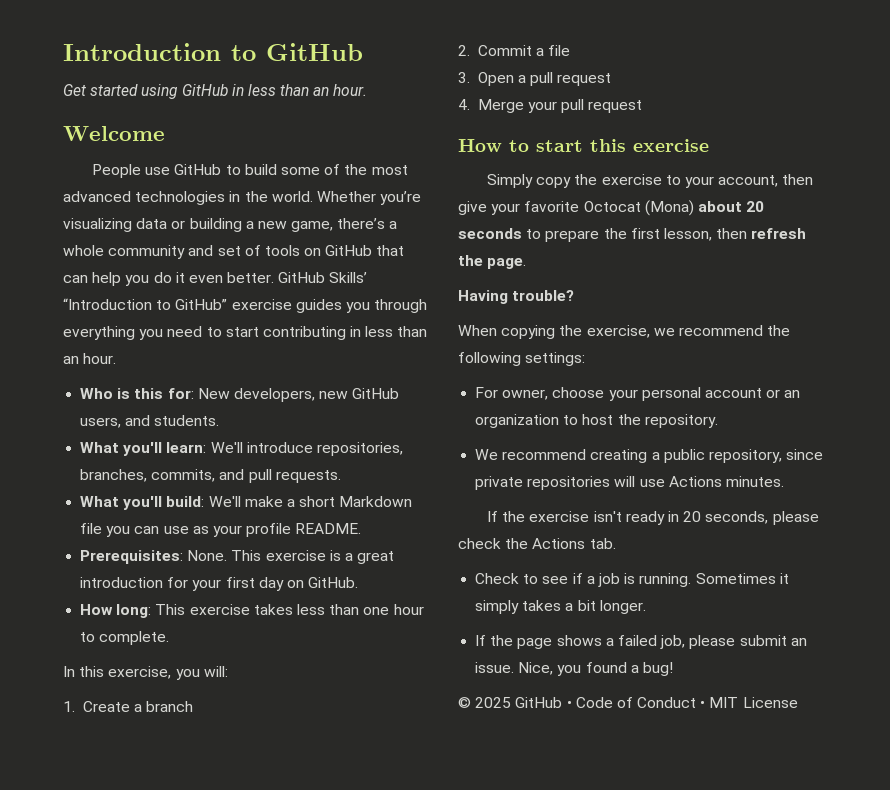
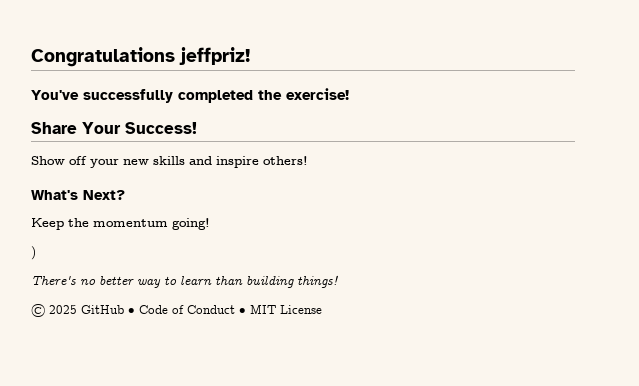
[63,43,363,61] [63,84,368,99] [63,126,165,141] [92,164,408,178] [63,191,422,205] [63,218,398,232] [63,245,405,259] [63,272,368,286] [63,298,428,313] [63,326,428,340] [63,353,117,364] [80,388,400,402] [80,415,220,428] [80,442,403,456] [80,469,341,483] [80,496,413,510] [80,523,362,537] [80,550,395,564] [80,577,359,591] [80,604,424,618] [80,631,170,645] [63,666,228,680] [63,701,194,712] [458,45,571,56] [458,72,612,86] [458,99,643,113] [458,139,709,152] [487,174,814,188] [458,200,765,216] [458,228,807,242] [458,255,527,269] [458,290,575,304] [458,325,791,339] [458,352,586,366] [475,387,801,401] [475,414,718,428] [475,449,824,463] [475,476,784,490] [487,511,819,525] [458,538,616,549] [475,573,789,587] [475,600,646,614] [475,635,807,649] [475,662,673,676] Introduction to GitHub // Get started using GitHub in less than an hour. // Welcome // People use GitHub to build some of the most advanced technologies in the world. Whether you’re visualizing data or building a new game, there’s a whole community and set of tools on GitHub that can help you do it even better. GitHub Skills’ “Introduction to GitHub” exercise guides you through everything you need to start contributing in less than an hour. // Who is this for: New developers, new GitHub users, and students. // What you'll learn: We'll introduce repositories, branches, commits, and pull requests. // What you'll build: We'll make a short Markdown file you can use as your profile README. // Prerequisites: None. This exercise is a great introduction for your first day on GitHub. // How long: This exercise takes less than one hour to complete. // In this exercise, you will: // 1. Create a branch // 2. Commit a file // 3. Open a pull request // 4. Merge your pull request // How to start this exercise // Simply copy the exercise to your account, then give your favorite Octocat (Mona) about 20 seconds to prepare the first lesson, then refresh the page. // Having trouble? // When copying the exercise, we recommend the following settings: // For owner, choose your personal account or an organization to host the repository. // We recommend creating a public repository, since private repositories will use Actions minutes. // If the exercise isn't ready in 20 seconds, please check the Actions tab. // Check to see if a job is running. Sometimes it simply takes a bit longer. // If the page shows a failed job, please submit an issue. Nice, you found a bug! -> [31,47,250,67] [31,88,349,103] [31,122,197,134] [31,156,308,168] [31,190,125,200] [31,218,210,230] [31,246,36,260] [31,275,338,288] Congratulations jeffpriz! // You've successfully completed the exercise! // Share Your Success! // Show off your new skills and inspire others! // What's Next? // Keep the momentum going! // ) // There's no better way to learn than building things!

